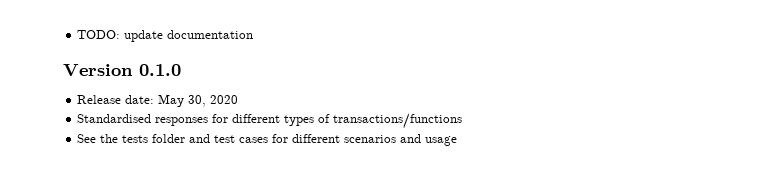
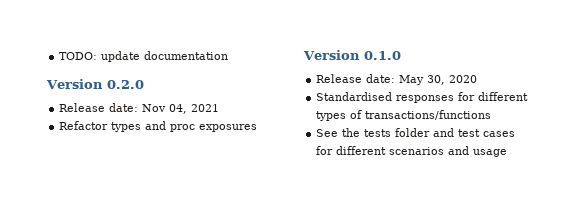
(254, 34) none -> [46,79,144,89] [59,103,220,114] [59,121,258,132] // Version 0.2.0 // Release date: Nov 04, 2021 // Refactor types and proc exposures

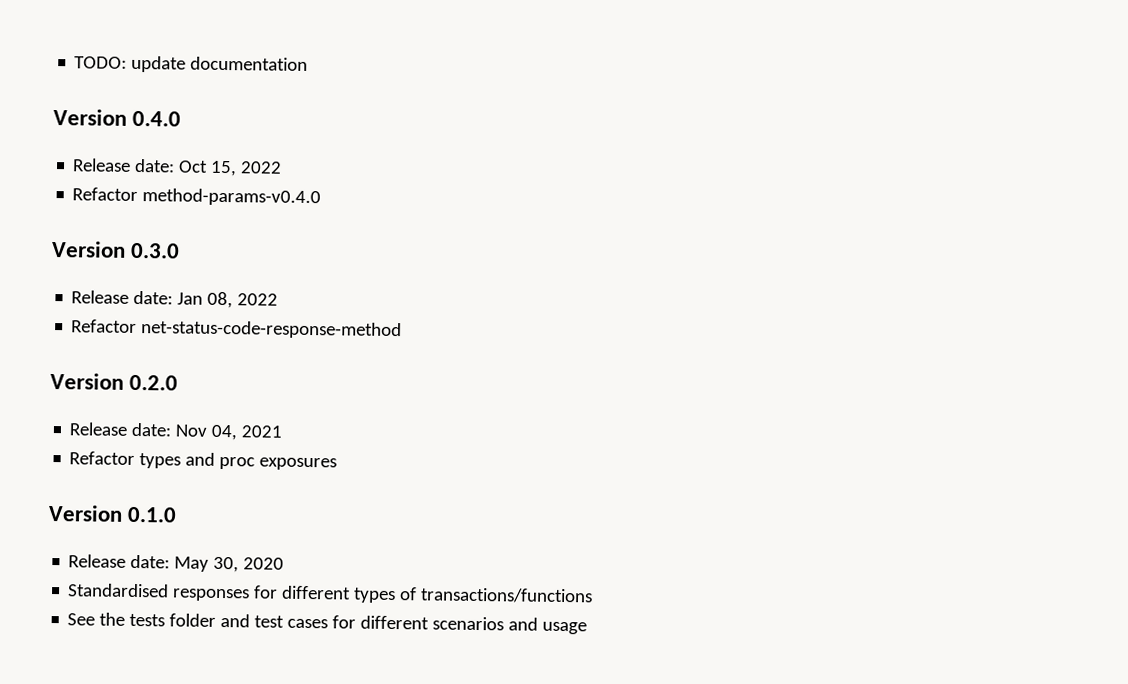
(229, 55) none -> [53,109,182,127] [72,158,283,177] [72,187,322,207] [51,241,181,259] [71,290,279,309] [71,319,403,340] // Version 0.4.0 // Release date: Oct 15, 2022 // Refactor method-params-v0.4.0 // Version 0.3.0 // Release date: Jan 08, 2022 // Refactor net-status-code-response-method

